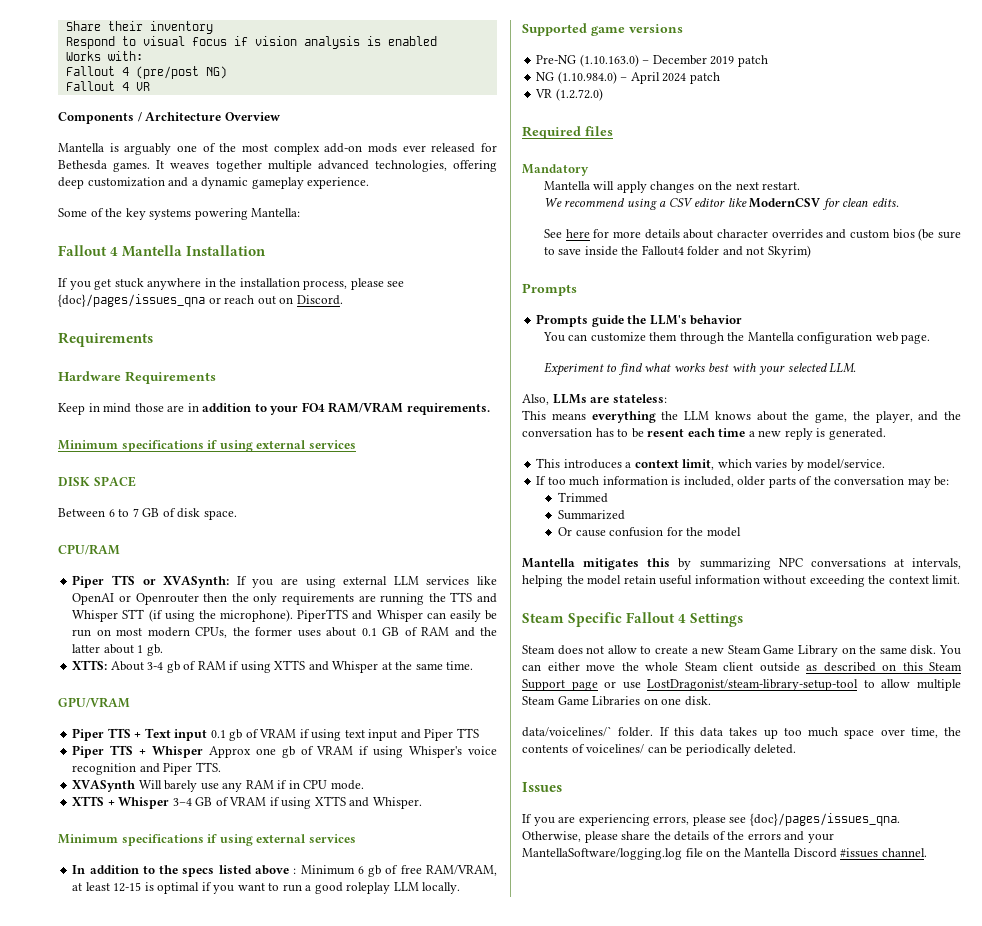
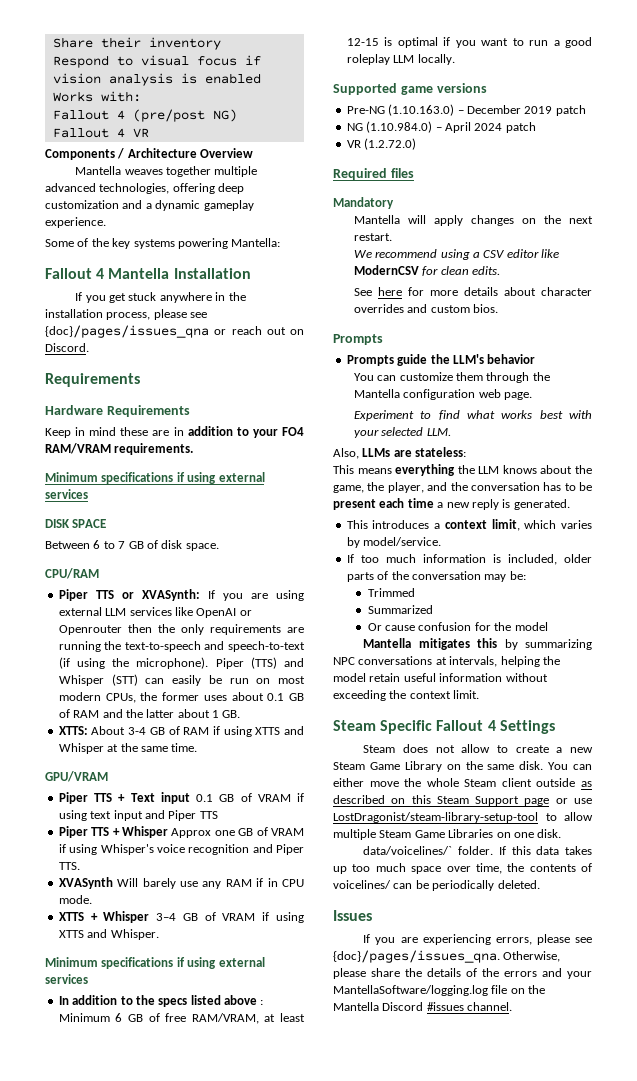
[109,143,498,155] [58,160,165,172] is arguably one of the most complex add-on mods ever released for Bethesda games. It -> (122, 170) none
[134,403,164,412] those -> [120,427,149,436] these
[450,592,497,603] [72,609,145,622] TTS and Whisper STT -> [124,641,305,652] text-to-speech and speech-to-text
[297,609,423,622] PiperTTS and Whisper -> [215,657,304,669] [58,674,138,686] Piper (TTS) and Whisper (STT)
[146,644,163,656] gb. -> [222,710,241,718] GB.
[166,661,180,673] gb -> [149,727,165,735] GB
[229,729,243,741] gb -> [219,794,235,802] GB
[281,746,295,758] gb -> [238,828,254,836] GB
[368,865,382,877] gb -> [127,1014,143,1022] GB
[892,228,961,241] [543,245,811,258] bios (be sure to save inside the Fallout4 folder and not Skyrim) -> [473,304,499,313] bios.
[647,428,685,437] resent -> [333,499,376,510] present

